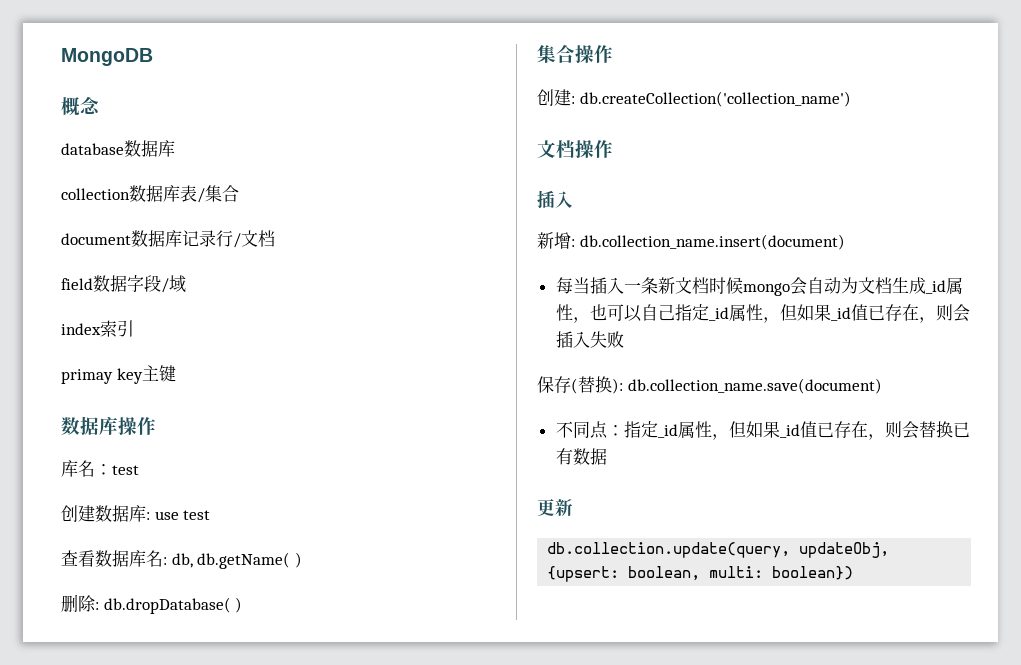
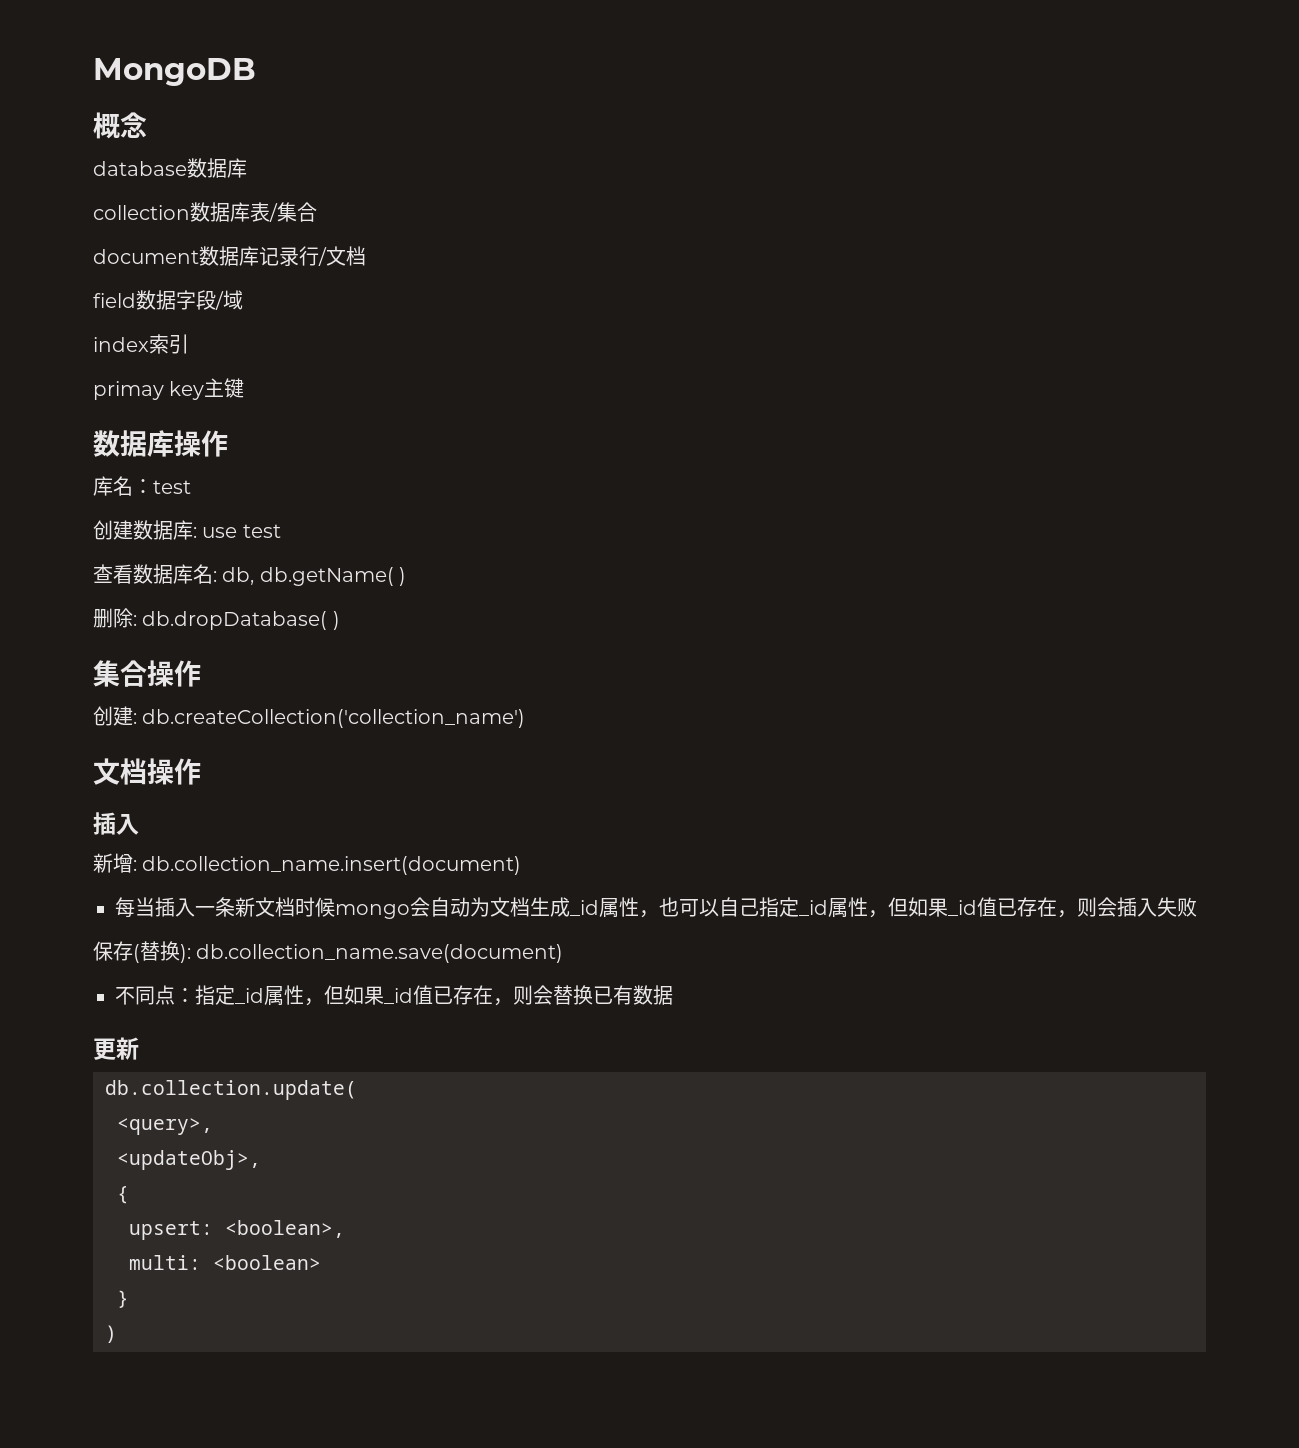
[547,542,890,558] [547,566,854,582] db.collection.update(query, updateObj, {upsert: boolean, multi: boolean}) -> [105,1080,357,1100] [117,1118,213,1135] [117,1150,261,1170] [117,1186,129,1204] [129,1220,345,1240] [129,1255,321,1270] [117,1290,129,1308] [105,1325,117,1343] db.collection.update( // <query>, // <updateObj>, // { // upsert: <boolean>, // multi: <boolean> // } // )

